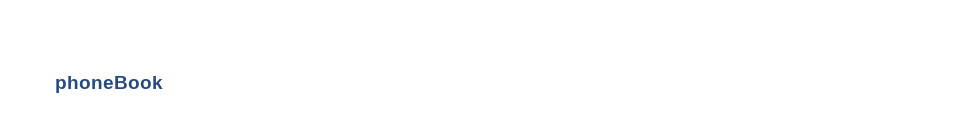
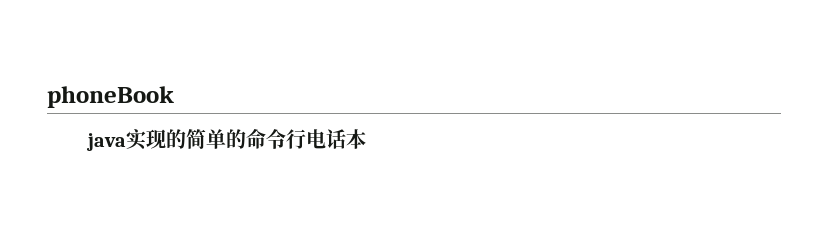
(163, 84) none -> [85,129,366,151] // java实现的简单的命令行电话本

